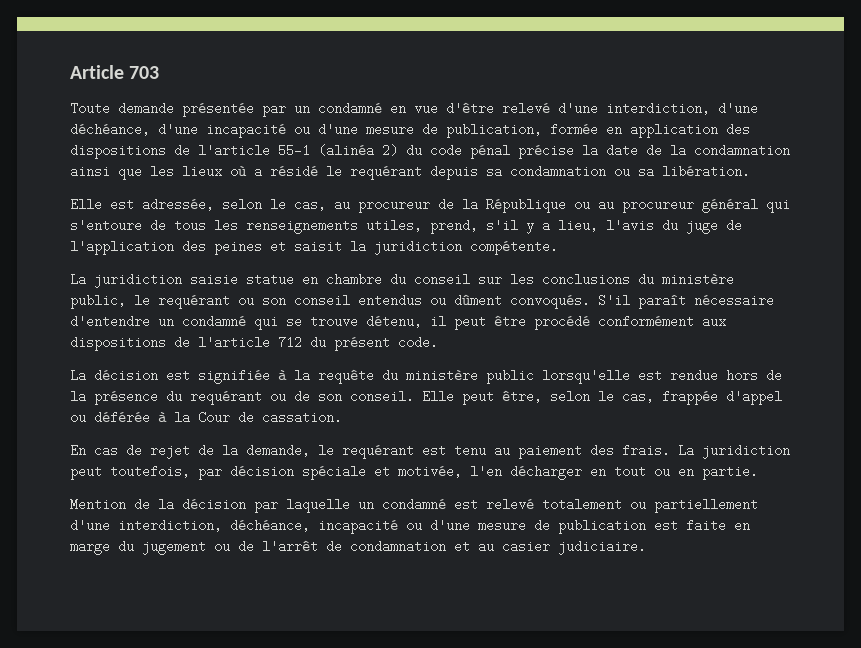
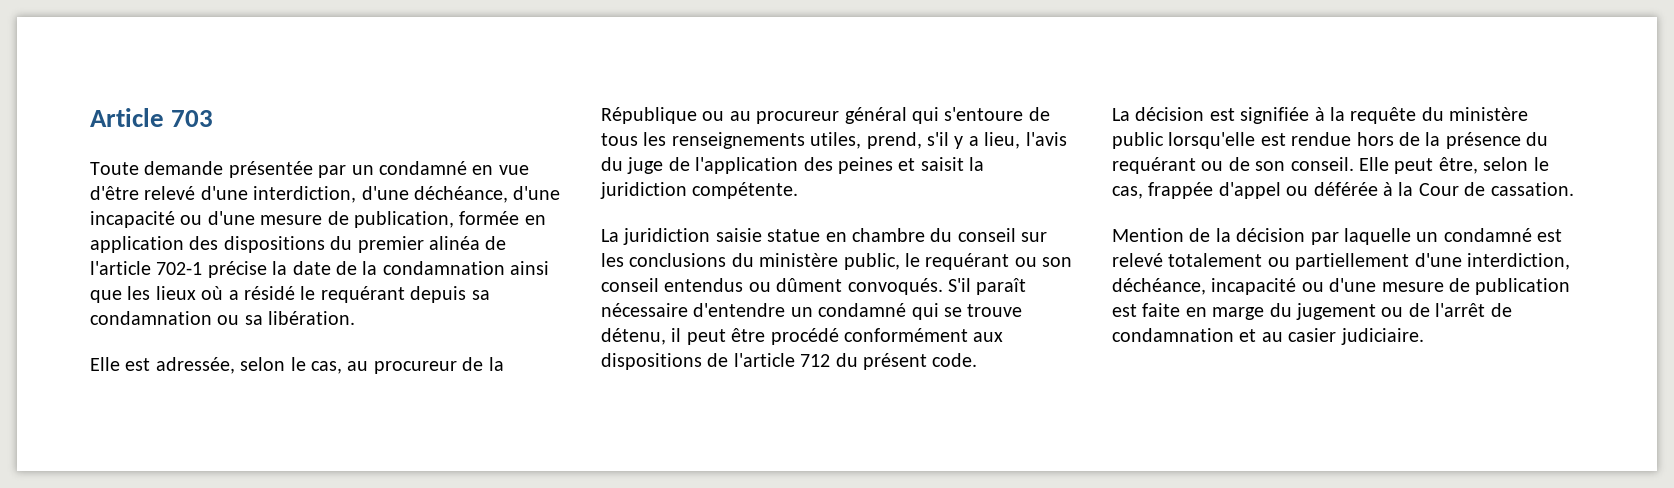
[174,144,510,159] de l'article 55-1 (alinéa 2) du code pénal -> [330,236,507,253] [90,261,203,275] du premier alinéa de l'article 702-1
[70,444,790,459] [70,465,758,480] // En cas de rejet de la demande, le requérant est tenu au paiement des frais. La juridiction peut toutefois, par décision spéciale et motivée, l'en décharger en tout ou en partie. -> (1574, 189) none

